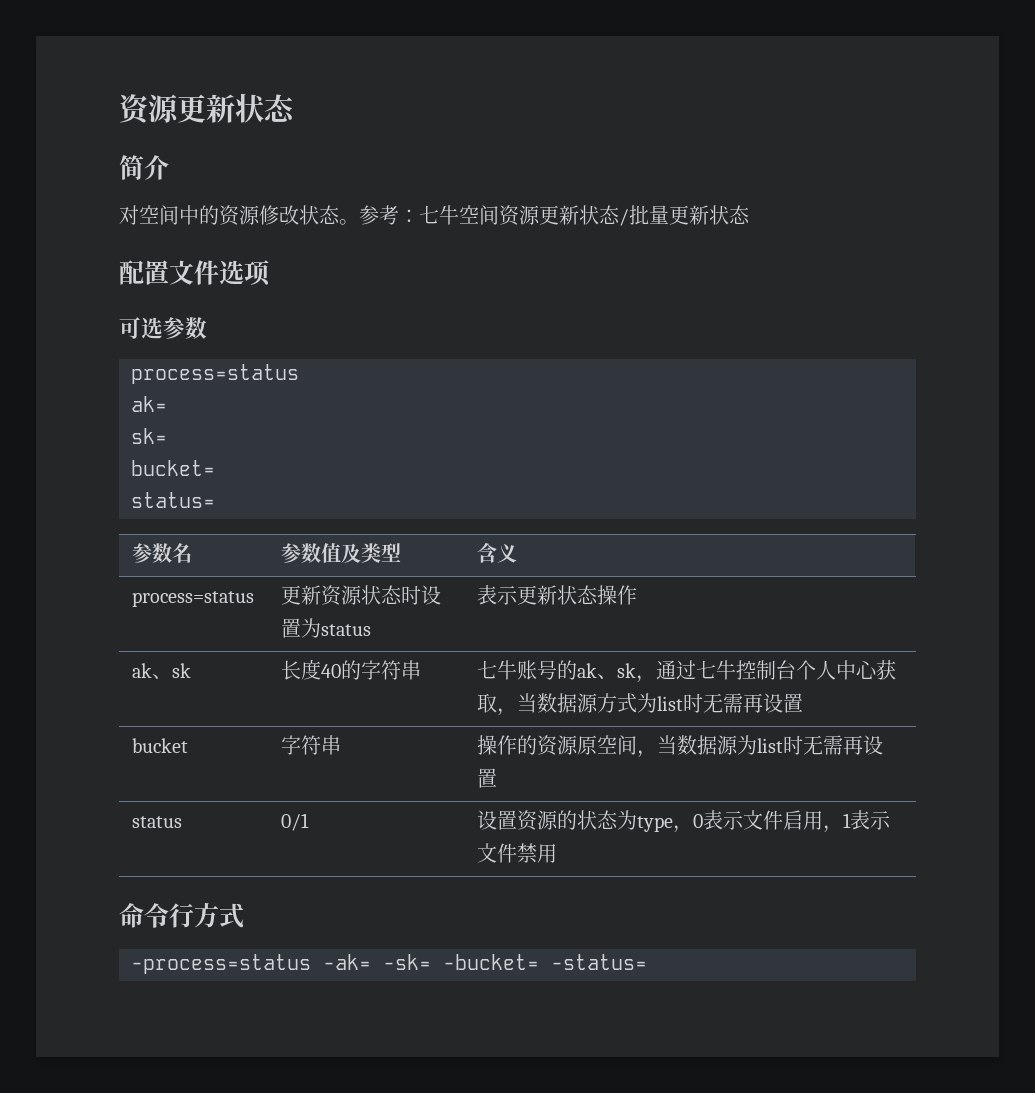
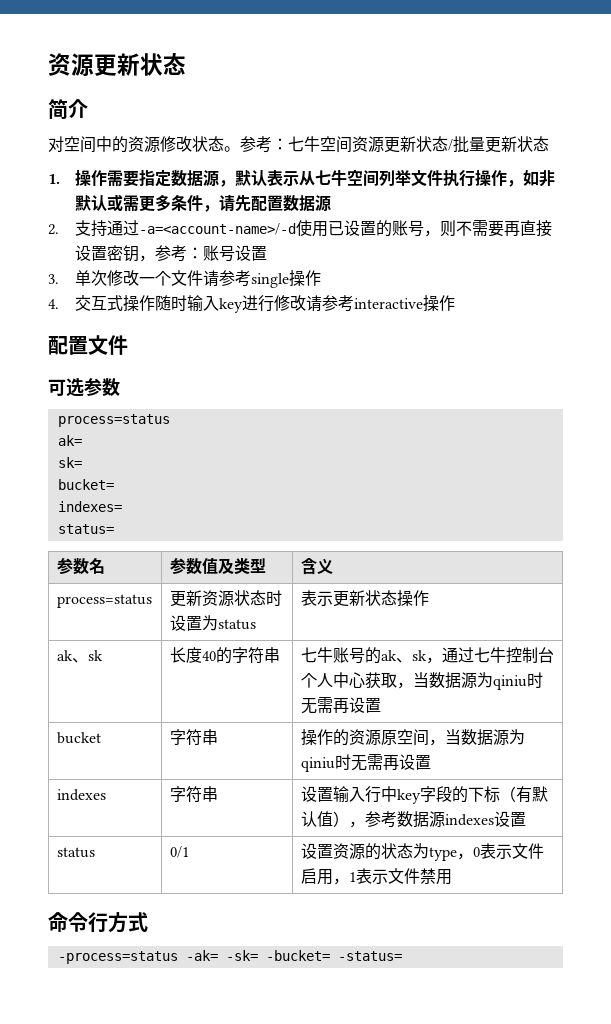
(750, 214) none -> [48,169,556,187] [75,194,332,212] [48,220,553,237] [75,245,268,262] [48,270,322,288] [48,295,456,313] // 1.操作需要指定数据源，默认表示从七牛空间列举文件执行操作，如非默认或需更多条件，请先配置数据源 // 2.支持通过-a=<account-name>/-d使用已设置的账号，则不需要再直接设置密钥，参考：账号设置 // 3.单次修改一个文件请参考single操作 // 4.交互式操作随时输入key进行修改请参考interactive操作
[219,260,271,286] 选项 -> (128, 345) none
(215, 468) none -> [57,501,122,512] // indexes=
[597,693,684,713] 方式为list -> [476,672,527,690] 为qiniu
[757,735,884,755] [477,768,498,788] list时无需再设置 -> [300,754,431,772] [56,789,106,801] [169,786,218,803] [300,786,548,804] [300,811,526,828] qiniu时无需再设置 // indexes | 字符串 | 设置输入行中key字段的下标（有默认值），参考数据源indexes设置

